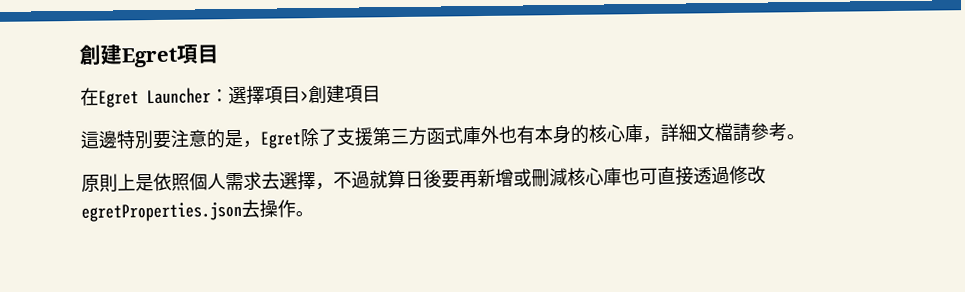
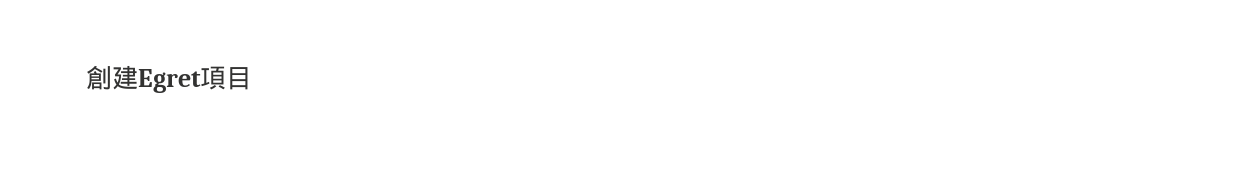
[80,84,381,108] [80,122,805,150] [81,165,766,193] [81,199,314,222] // 在Egret Launcher：選擇項目>創建項目 // 這邊特別要注意的是，Egret除了支援第三方函式庫外也有本身的核心庫，詳細文檔請參考。 // 原則上是依照個人需求去選擇，不過就算日後要再新增或刪減核心庫也可直接透過修改egretProperties.json去操作。 -> (252, 78) none

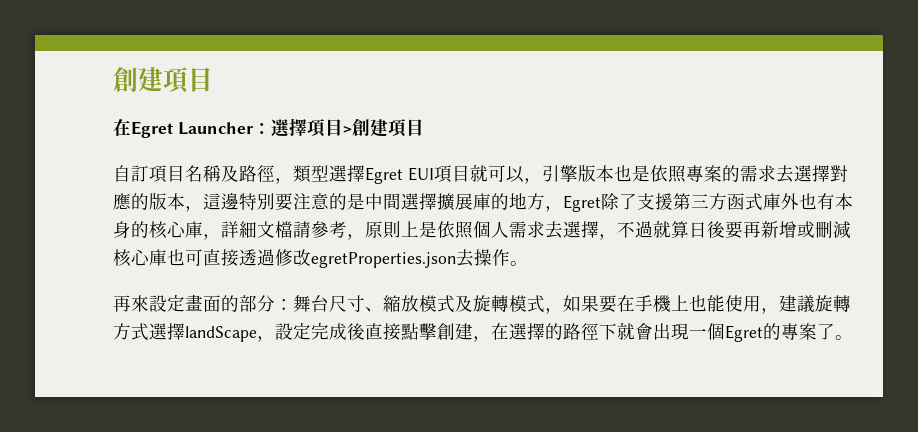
[86,65,252,93] 創建Egret項目 -> [113,67,213,93] [113,118,424,138] [113,164,848,184] [113,192,853,212] [113,220,851,240] [113,249,528,268] [113,294,851,314] [113,322,853,342] 創建項目 // 在Egret Launcher：選擇項目>創建項目 // 自訂項目名稱及路徑，類型選擇Egret EUI項目就可以，引擎版本也是依照專案的需求去選擇對應的版本，這邊特別要注意的是中間選擇擴展庫的地方，Egret除了支援第三方函式庫外也有本身的核心庫，詳細文檔請參考，原則上是依照個人需求去選擇，不過就算日後要再新增或刪減核心庫也可直接透過修改egretProperties.json去操作。 // 再來設定畫面的部分：舞台尺寸、縮放模式及旋轉模式，如果要在手機上也能使用，建議旋轉方式選擇landScape，設定完成後直接點擊創建，在選擇的路徑下就會出現一個Egret的專案了。

